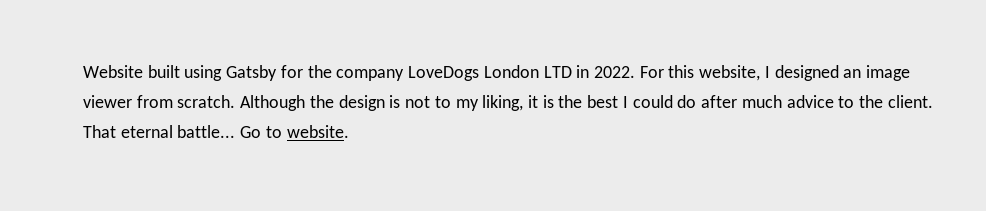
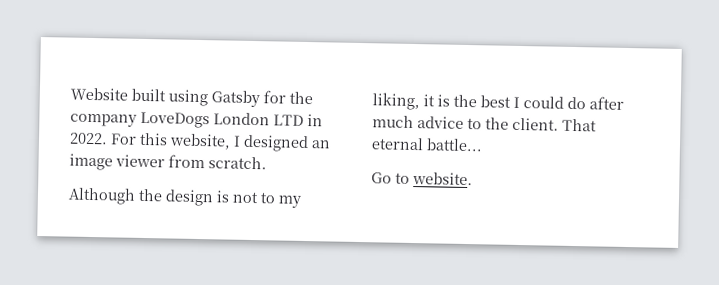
(236, 101) none -> (267, 163) //
(236, 131) none -> (483, 145) //

